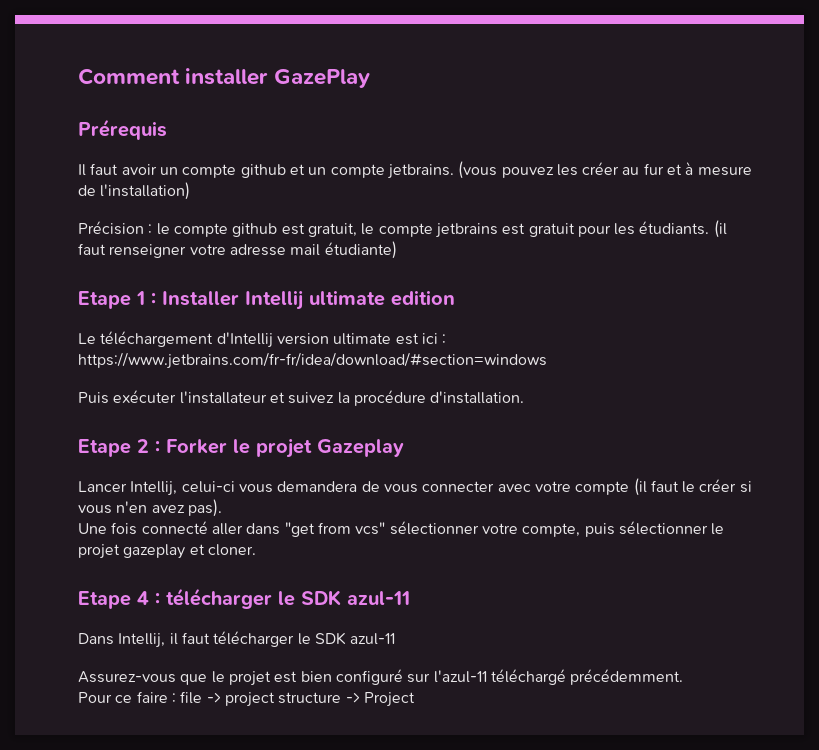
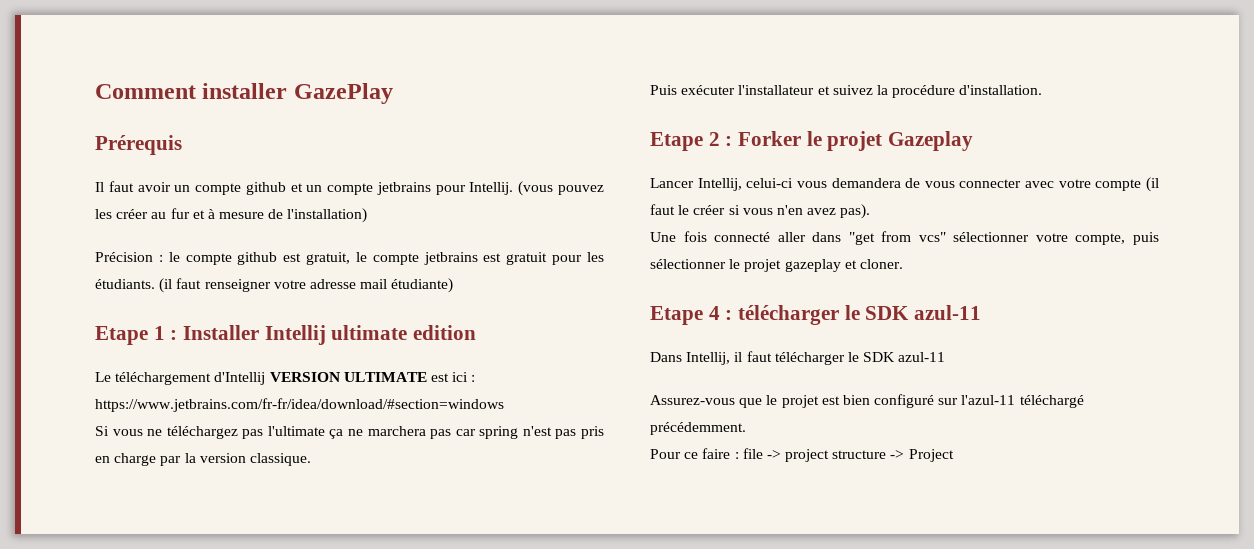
[386,164,454,179] jetbrains. -> [376,182,514,195] jetbrains pour Intellij.
[276,333,392,345] version ultimate -> [269,372,427,382] VERSION ULTIMATE
(547, 360) none -> [95,426,604,439] [95,453,311,466] // Si vous ne téléchargez pas l'ultimate ça ne marchera pas car spring n'est pas pris en charge par la version classique.

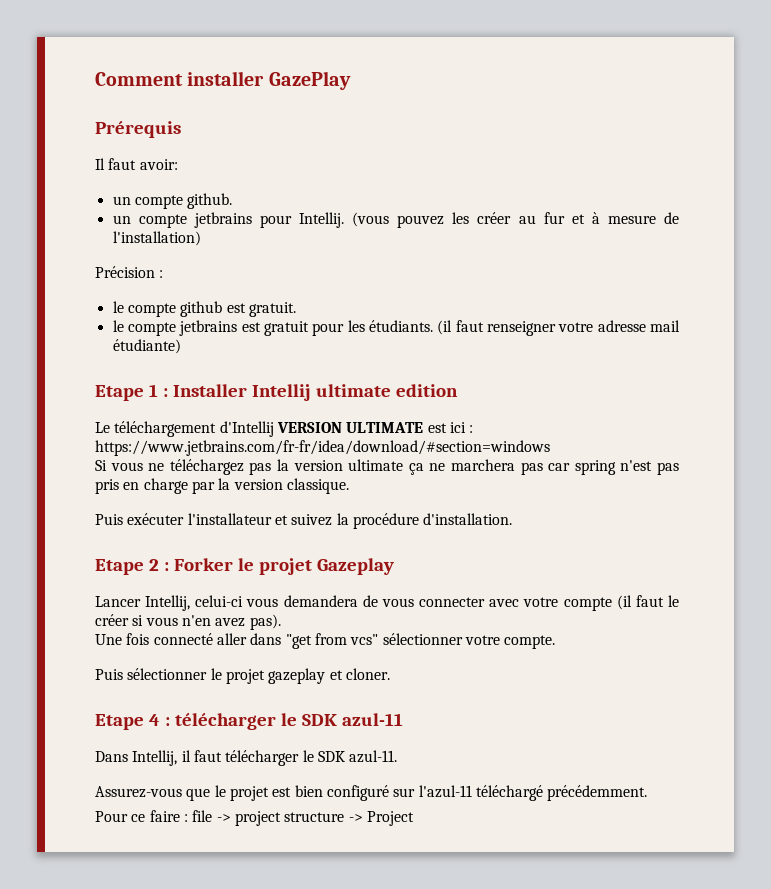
[137,182,303,195] avoir un compte github et -> [139,159,178,170] [112,193,233,209] avoir: // un compte github. //
(163, 258) none -> (164, 274) //
[306,252,351,265] gratuit, -> [248,302,296,317] gratuit. //
[267,426,325,436] l'ultimate -> [277,459,404,471] la version ultimate
[1075,232,1159,245] compte, puis -> [504,635,556,649] [95,669,123,680] compte. // Puis
[898,352,946,362] azul-11 -> [349,750,398,763] azul-11.

